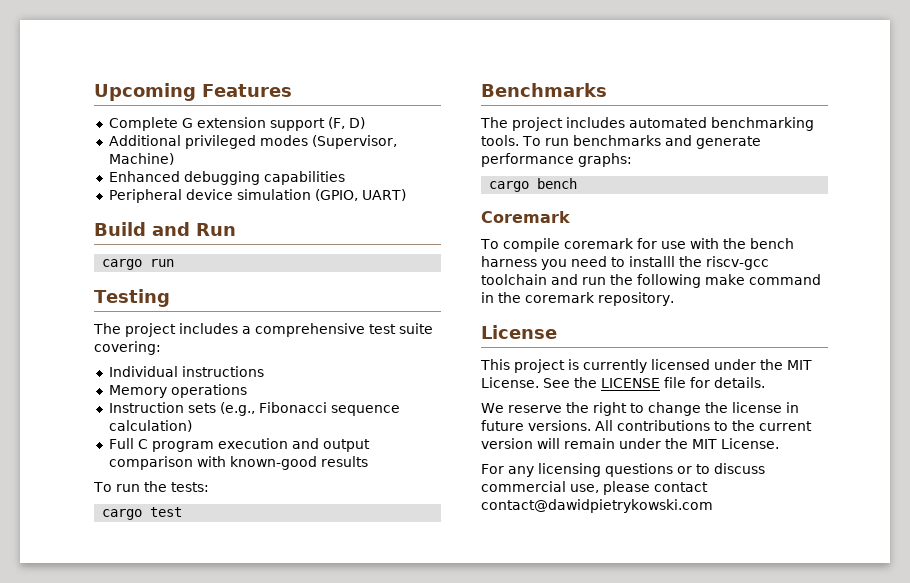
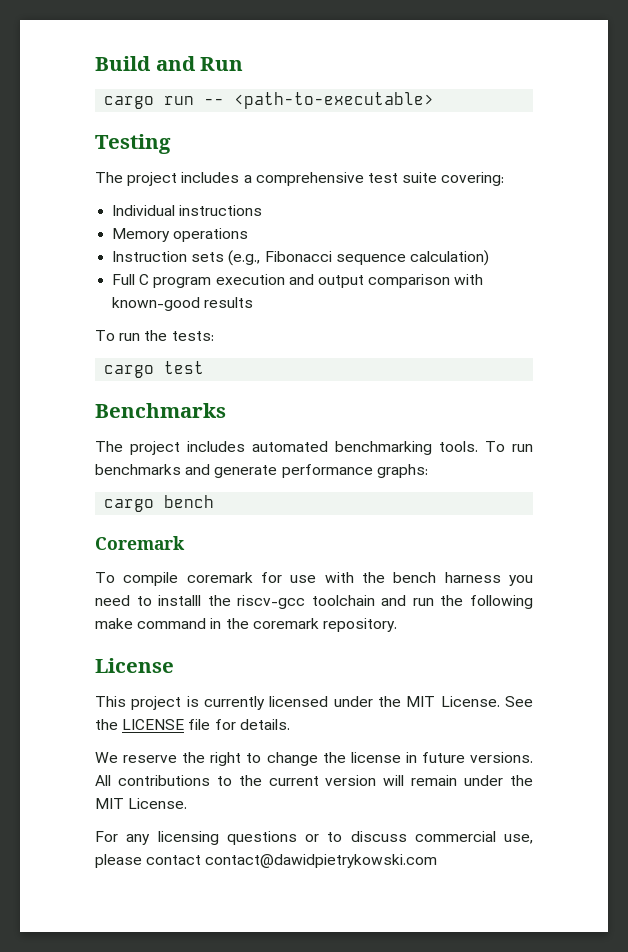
[94,83,292,101] [108,117,365,131] [108,135,397,149] [108,153,174,165] [108,171,345,185] [108,189,406,203] Upcoming Features // Complete G extension support (F, D) // Additional privileged modes (Supervisor, Machine) // Enhanced debugging capabilities // Peripheral device simulation (GPIO, UART) // -> (95, 63) none
(175, 263) none -> [204,92,435,109] -- <path-to-executable>

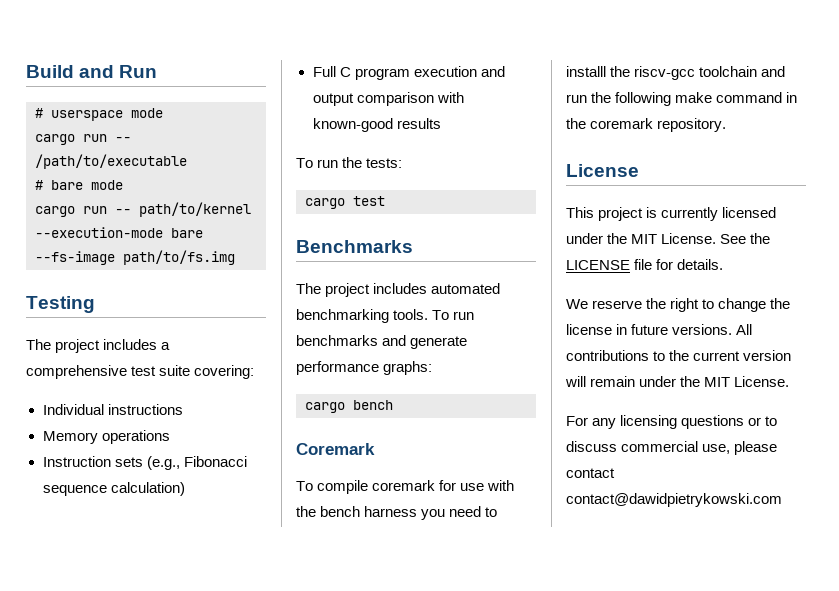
[104,92,435,109] // cargo run -- <path-to-executable> -> [35,108,163,121] [35,134,131,145] [35,154,187,169] [35,180,123,190] [35,202,251,217] [35,227,203,238] [35,250,235,265] // # userspace mode // cargo run -- /path/to/executable // # bare mode // cargo run -- path/to/kernel --execution-mode bare --fs-image path/to/fs.img

